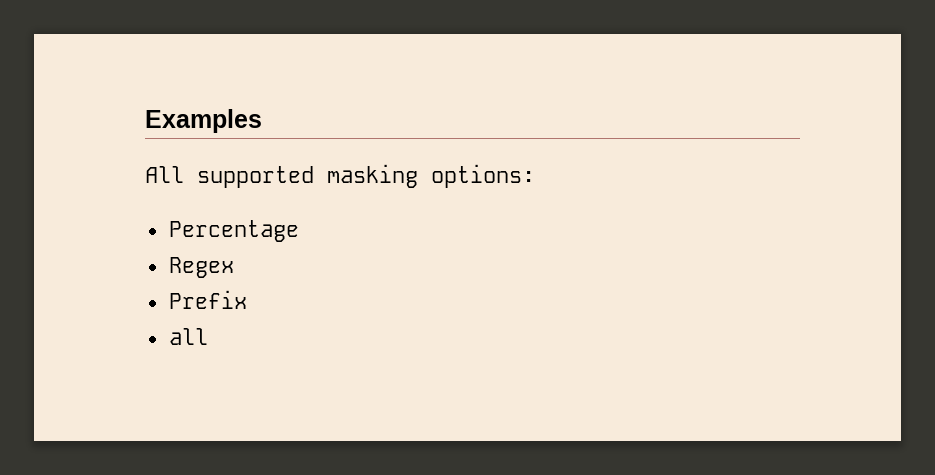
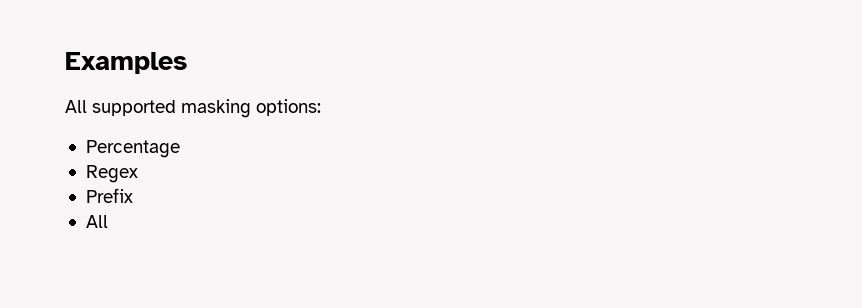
[168,328,208,345] all -> [85,215,108,228] All

